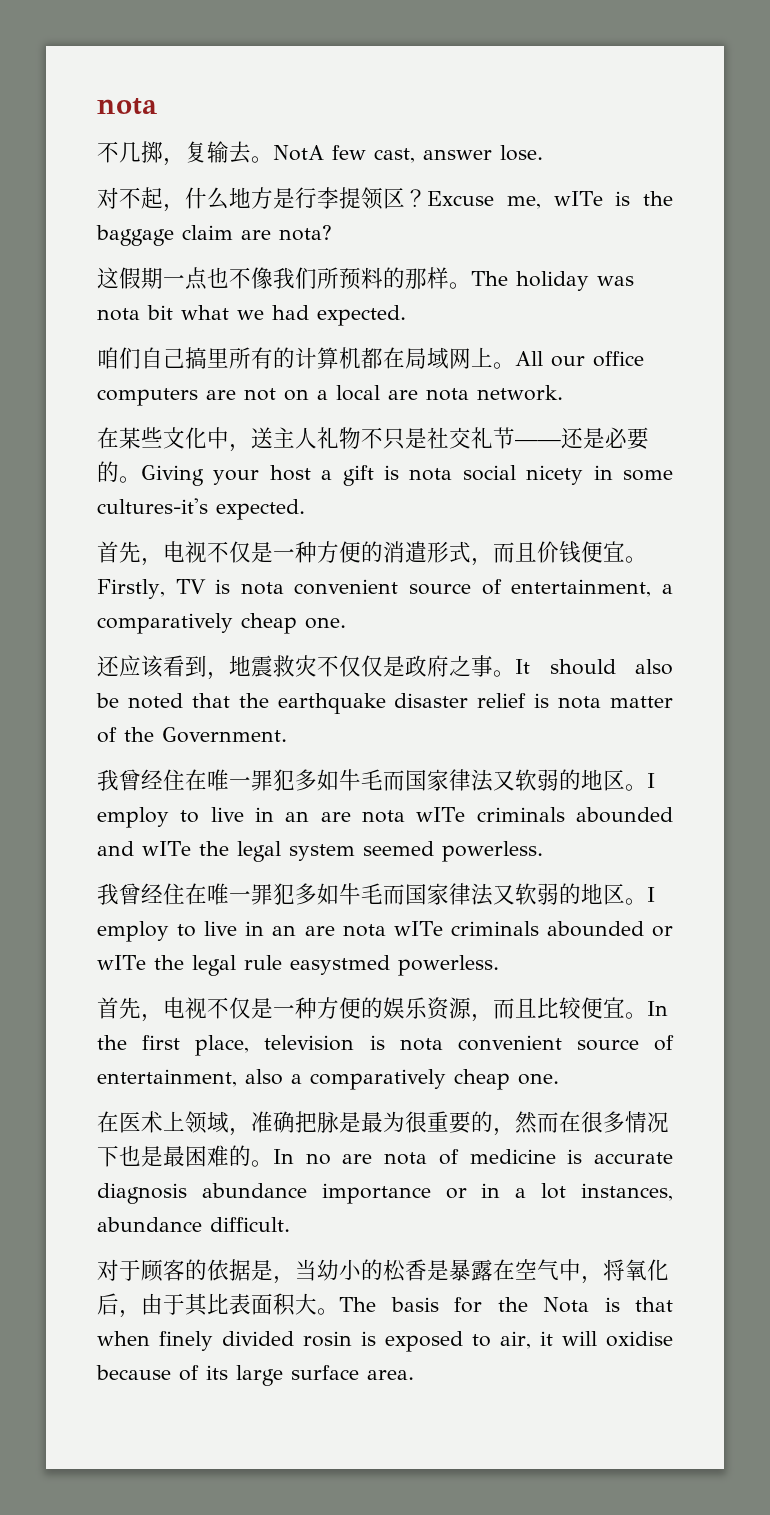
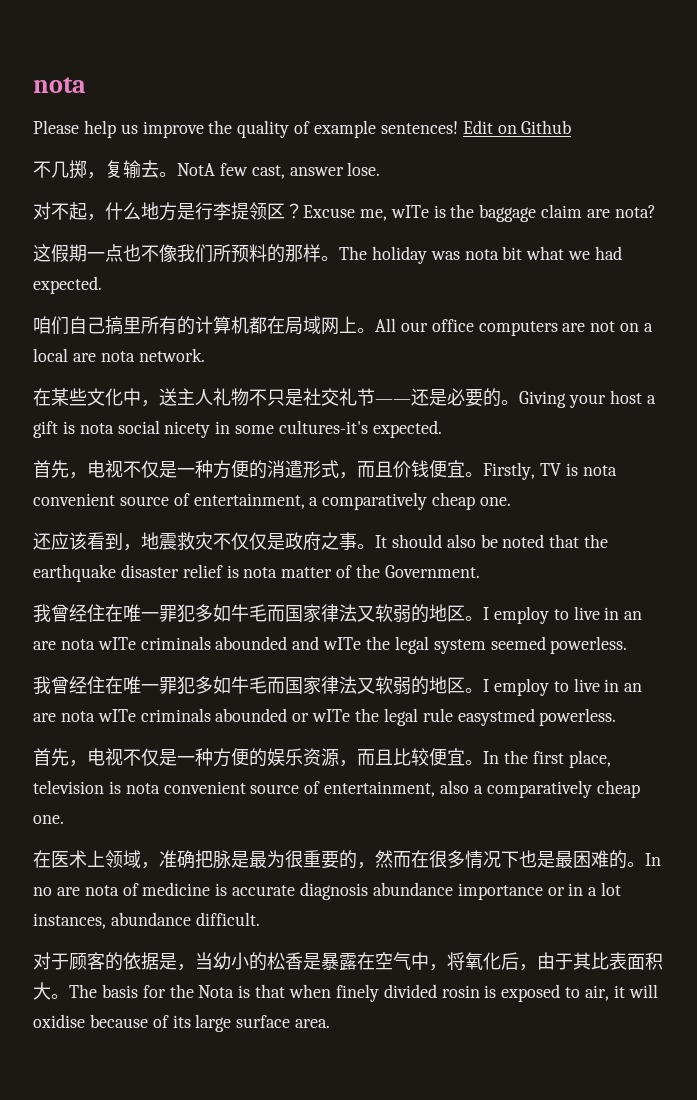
[97,98,157,115] nota -> [33,77,86,93] [33,120,572,138] nota // Please help us improve the quality of example sentences! Edit on Github

